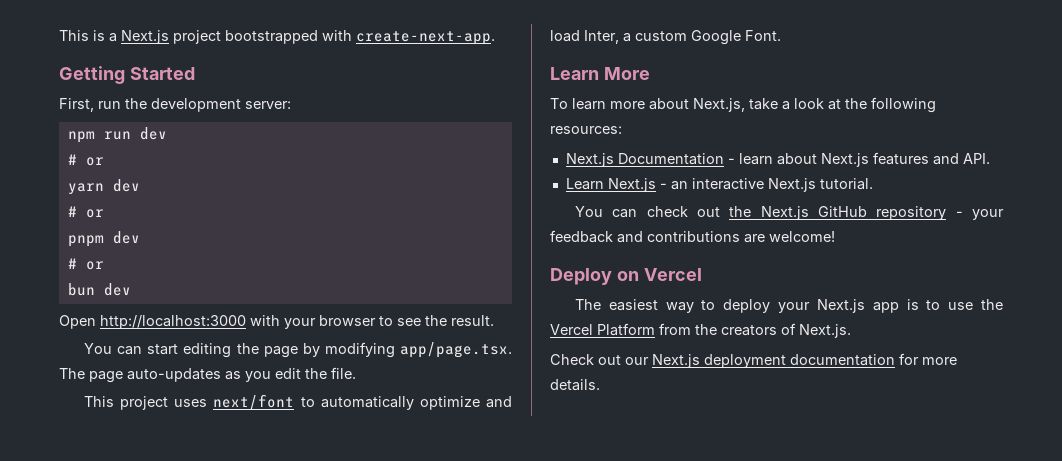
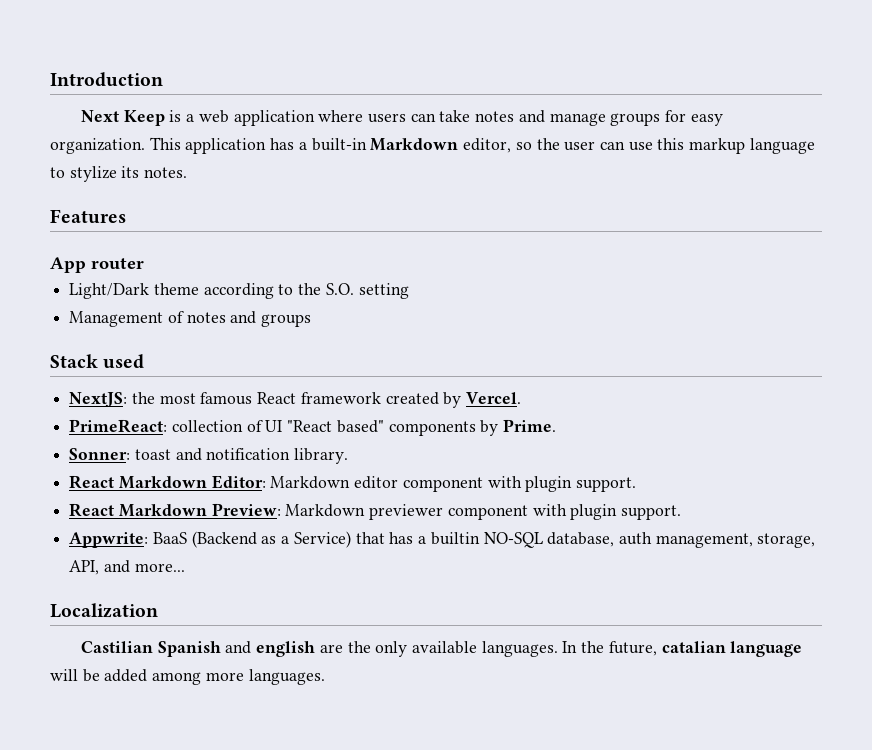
[59,30,495,45] [59,66,195,84] [59,98,291,112] [67,127,167,143] [67,154,104,166] [67,179,140,195] [67,206,104,218] [67,231,140,247] [67,258,104,270] [67,283,131,296] [59,315,494,329] [84,342,512,358] [59,367,356,383] [84,394,512,410] [550,30,781,45] [550,67,650,80] [550,97,936,113] [550,126,622,134] [565,152,990,167] [565,178,873,192] [575,206,1004,220] [550,230,835,243] [550,268,702,285] [575,299,1004,313] [550,323,851,338] [550,353,957,368] [550,379,600,391] This is a Next.js project bootstrapped with create-next-app. // Getting Started // First, run the development server: // npm run dev // # or // yarn dev // # or // pnpm dev // # or // bun dev // Open http://localhost:3000 with your browser to see the result. // You can start editing the page by modifying app/page.tsx. The page auto-updates as you edit the file. // This project uses next/font to automatically optimize and load Inter, a custom Google Font. // Learn More // To learn more about Next.js, take a look at the following resources: // Next.js Documentation - learn about Next.js features and API. // Learn Next.js - an interactive Next.js tutorial. // You can check out the Next.js GitHub repository - your feedback and contributions are welcome! // Deploy on Vercel // The easiest way to deploy your Next.js app is to use the Vercel Platform from the creators of Next.js. // Check out our Next.js deployment documentation for more details. -> [50,72,163,87] [80,110,723,126] [50,137,815,154] [50,166,188,182] [50,209,126,224] [50,257,144,273] [69,283,409,299] [69,311,312,327] [50,354,145,369] [69,392,522,408] [69,419,557,436] [69,448,349,464] [69,475,637,492] [69,503,682,520] [69,531,816,548] [69,560,185,575] [50,603,158,618] [80,641,803,657] [50,669,325,685] Introduction // Next Keep is a web application where users can take notes and manage groups for easy organization. This application has a built-in Markdown editor, so the user can use this markup language to stylize its notes. // Features // App router // Light/Dark theme according to the S.O. setting // Management of notes and groups // Stack used // NextJS: the most famous React framework created by Vercel. // PrimeReact: collection of UI "React based" components by Prime. // Sonner: toast and notification library. // React Markdown Editor: Markdown editor component with plugin support. // React Markdown Preview: Markdown previewer component with plugin support. // Appwrite: BaaS (Backend as a Service) that has a builtin NO-SQL database, auth management, storage, API, and more... // Localization // Castilian Spanish and english are the only available languages. In the future, catalian language will be added among more languages.

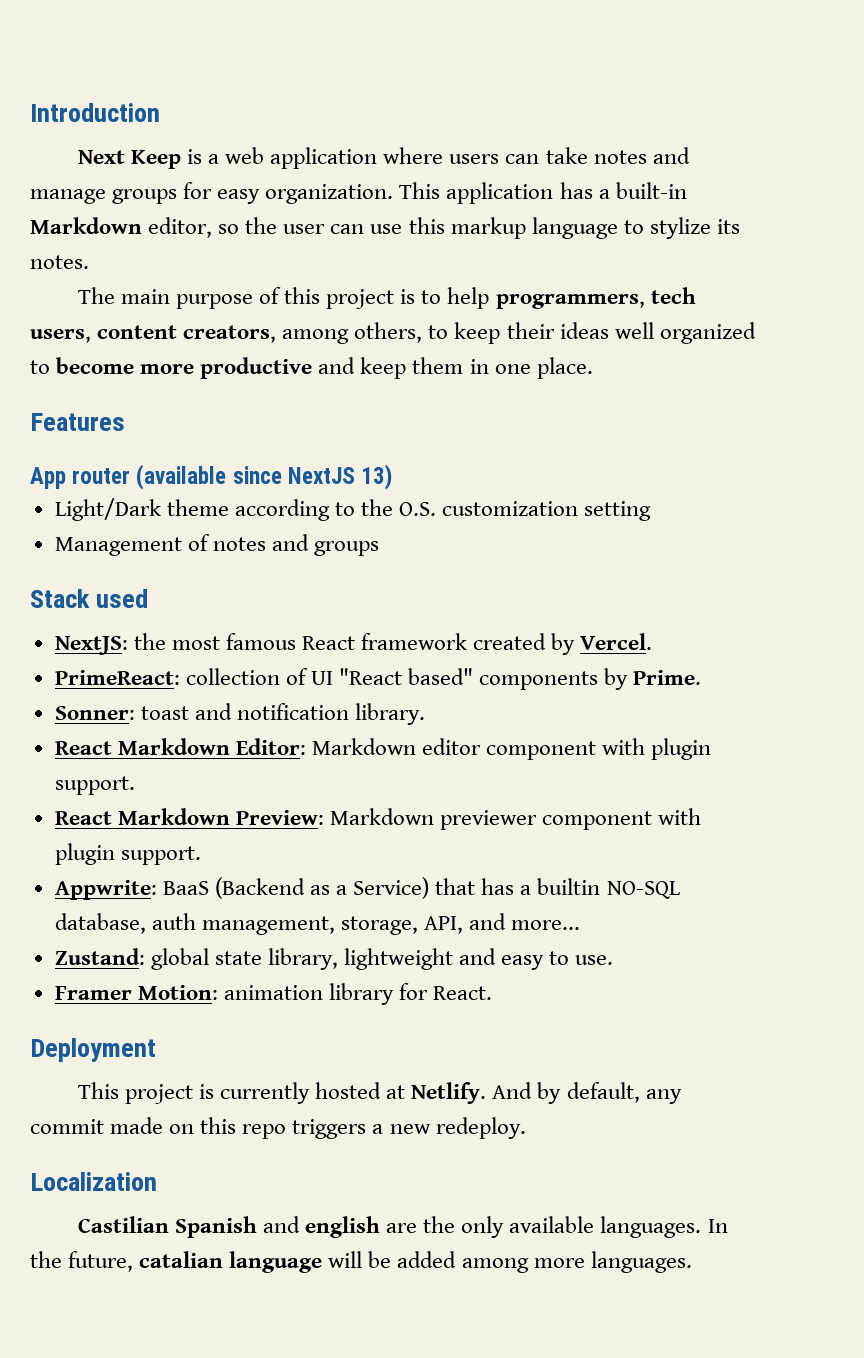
(188, 172) none -> [77,287,696,309] [30,322,756,344] [30,357,593,379] // The main purpose of this project is to help programmers, tech users, content creators, among others, to keep their ideas well organized to become more productive and keep them in one place.
(144, 264) none -> [136,464,393,490] (available since NextJS 13)
[325,283,354,295] S.O. -> [399,501,579,516] O.S. customization
(185, 567) none -> [54,948,614,970] [54,983,493,1005] [30,1038,156,1062] [77,1082,682,1104] [30,1117,526,1139] // Zustand: global state library, lightweight and easy to use. // Framer Motion: animation library for React. // Deployment // This project is currently hosted at Netlify. And by default, any commit made on this repo triggers a new redeploy.

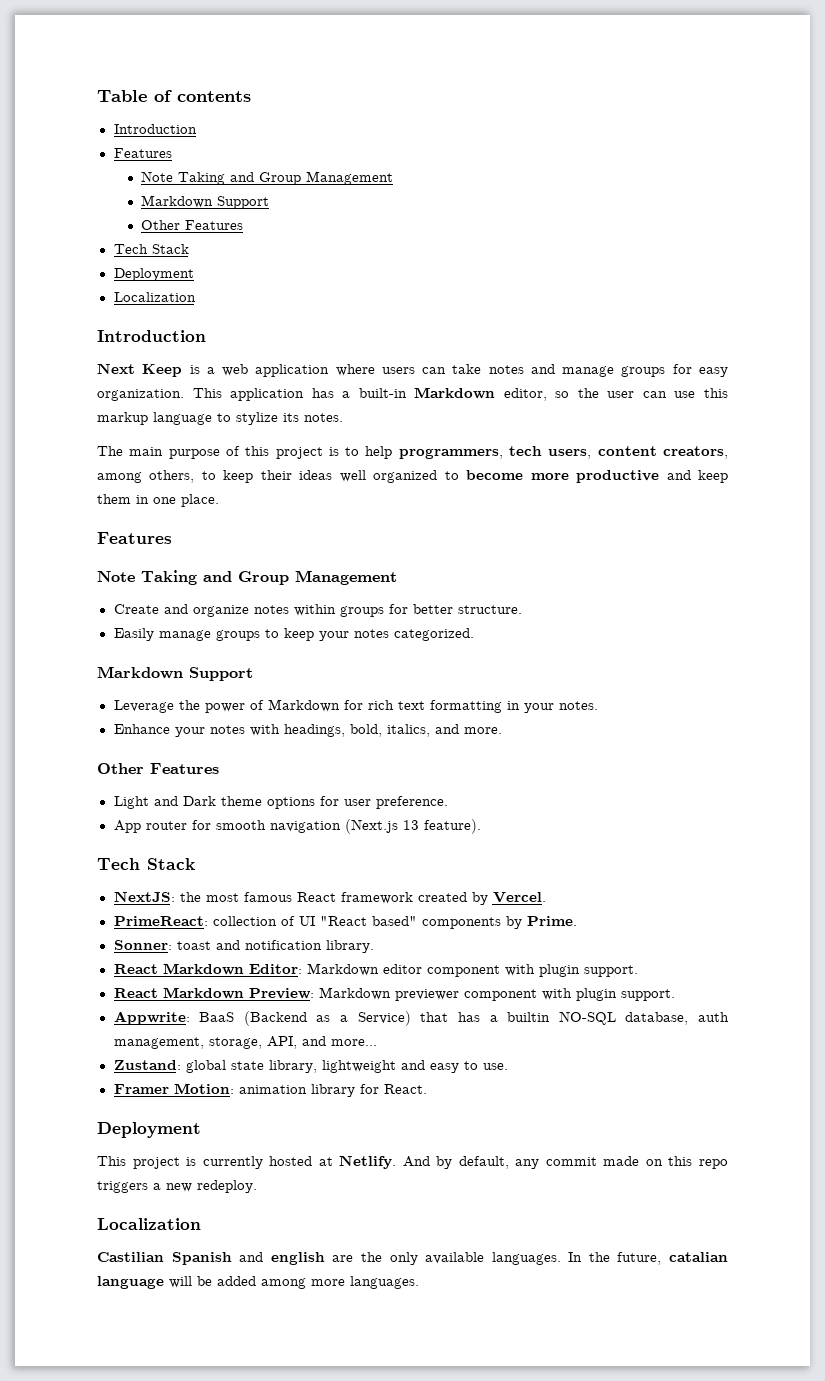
(30, 112) none -> [97,90,251,102] [113,124,197,134] [113,148,172,158] [141,171,394,185] [141,195,270,209] [141,220,244,230] [113,244,189,254] [113,268,194,281] [113,292,196,302] Table of contents // Introduction // Features // Note Taking and Group Management // Markdown Support // Other Features // Tech Stack // Deployment // Localization //
[30,464,393,490] [54,498,652,521] [54,534,380,556] [30,589,149,608] App router (available since NextJS 13) // Light/Dark theme according to the O.S. customization setting // Management of notes and groups // Stack used -> [97,570,397,585] [113,604,522,617] [113,628,474,641] [97,666,253,681] [113,699,598,713] [113,724,502,737] [97,763,219,774] [113,796,448,809] [113,819,481,834] [97,858,195,870] Note Taking and Group Management // Create and organize notes within groups for better structure. // Easily manage groups to keep your notes categorized. // Markdown Support // Leverage the power of Markdown for rich text formatting in your notes. // Enhance your notes with headings, bold, italics, and more. // Other Features // Light and Dark theme options for user preference. // App router for smooth navigation (Next.js 13 feature). // Tech Stack

